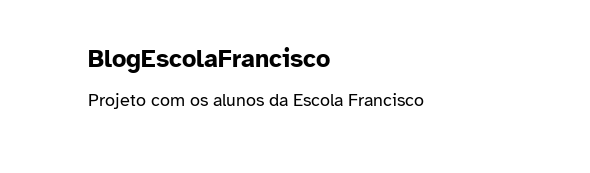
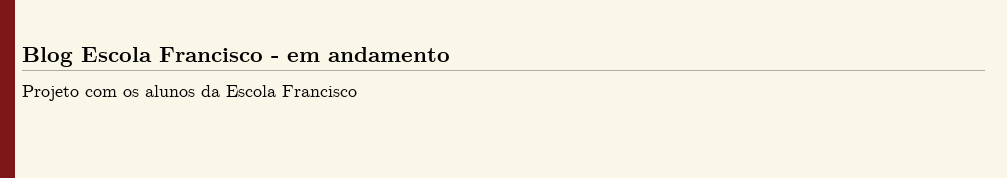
[88,47,330,73] BlogEscolaFrancisco -> [22,47,450,67] Blog Escola Francisco - em andamento

